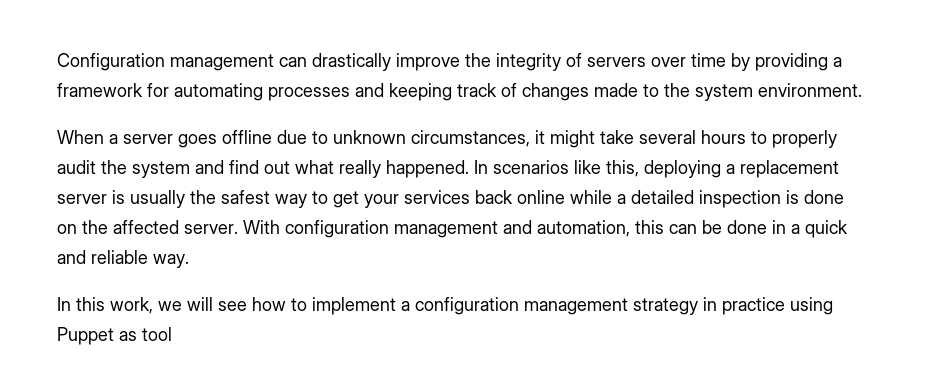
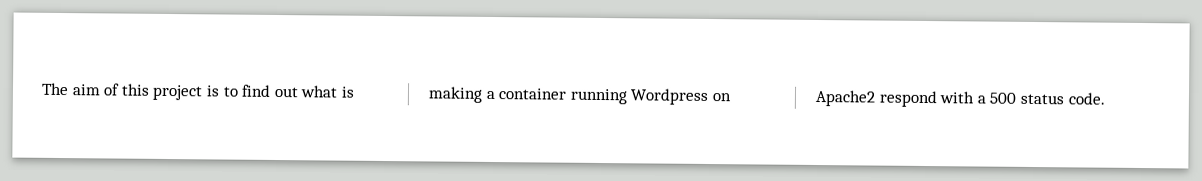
[57,53,842,71] [57,83,862,101] [57,130,837,148] [57,160,839,178] [57,190,844,208] [57,220,848,238] [57,250,189,268] [57,297,833,315] [57,327,172,345] Configuration management can drastically improve the integrity of servers over time by providing a framework for automating processes and keeping track of changes made to the system environment. // When a server goes offline due to unknown circumstances, it might take several hours to properly audit the system and find out what really happened. In scenarios like this, deploying a replacement server is usually the safest way to get your services back online while a detailed inspection is done on the affected server. With configuration management and automation, this can be done in a quick and reliable way. // In this work, we will see how to implement a configuration management strategy in practice using Puppet as tool -> [41,82,1106,108] The aim of this project is to find out what is making a container running Wordpress on Apache2 respond with a 500 status code.

